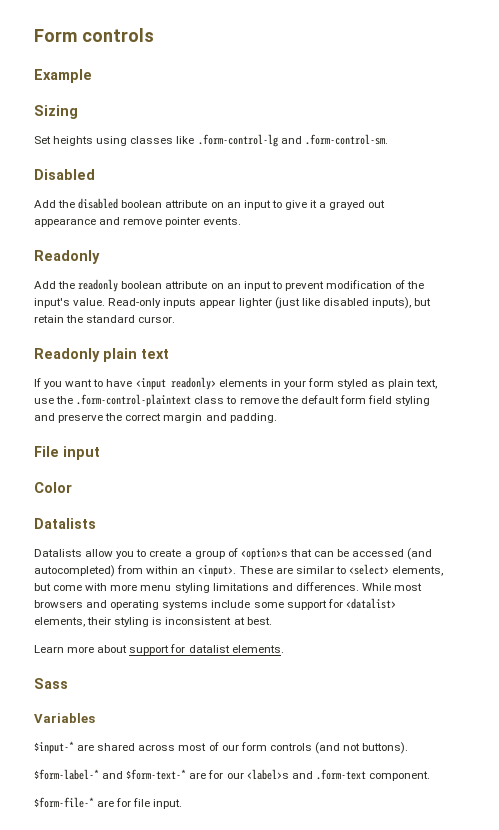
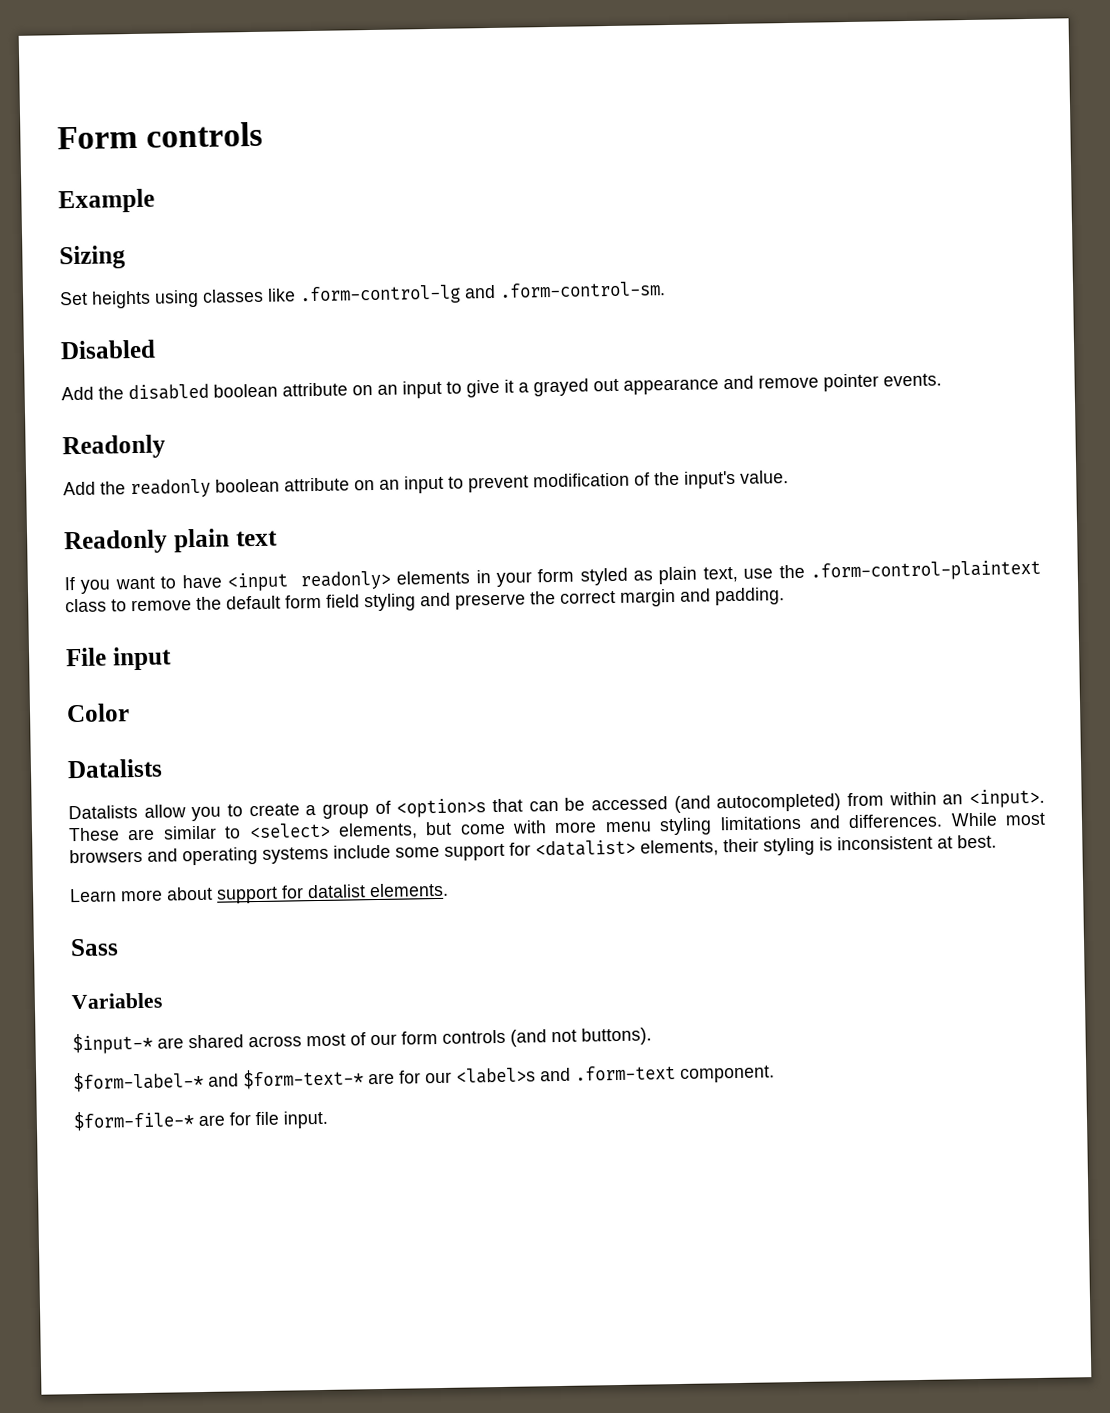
[108,297,432,309] [34,315,176,323] Read-only inputs appear lighter (just like disabled inputs), but retain the standard cursor. -> (789, 477) none

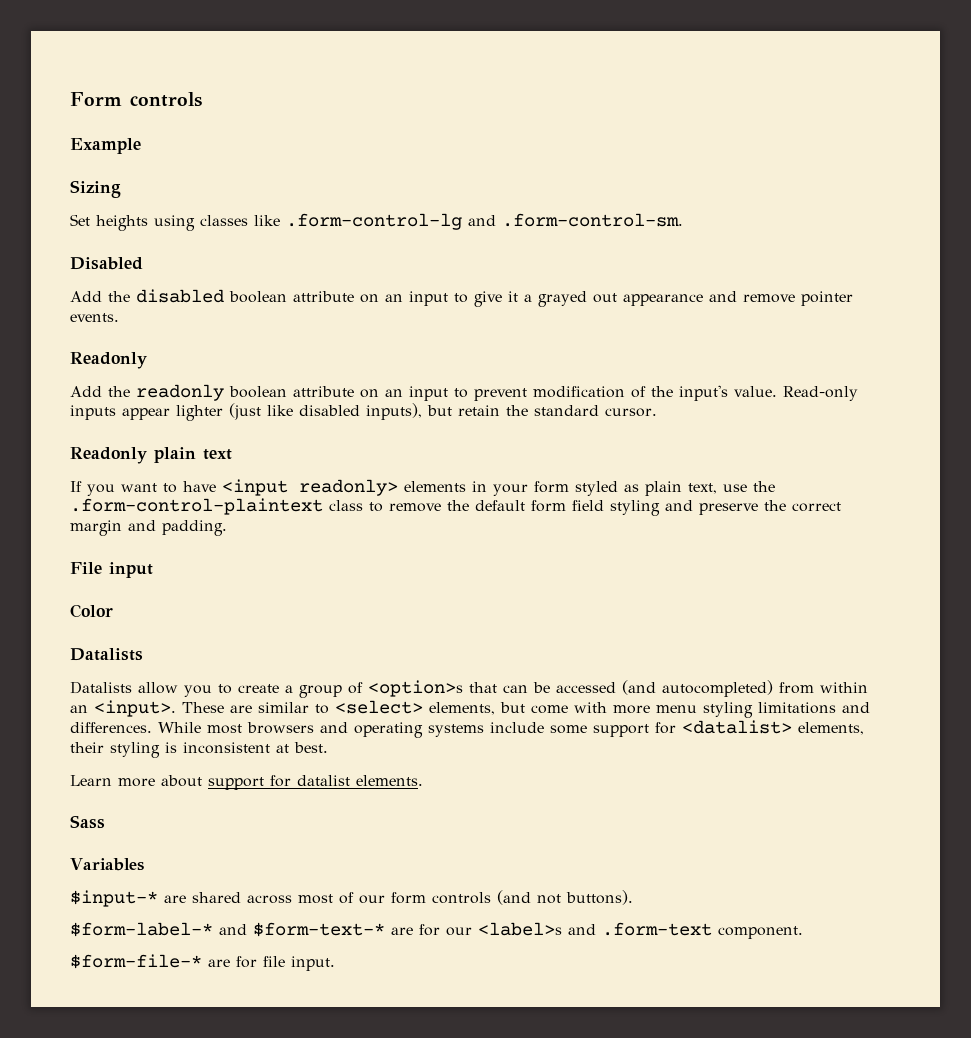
(789, 477) none -> [783,386,858,401] [70,403,657,421] Read-only inputs appear lighter (just like disabled inputs), but retain the standard cursor.

